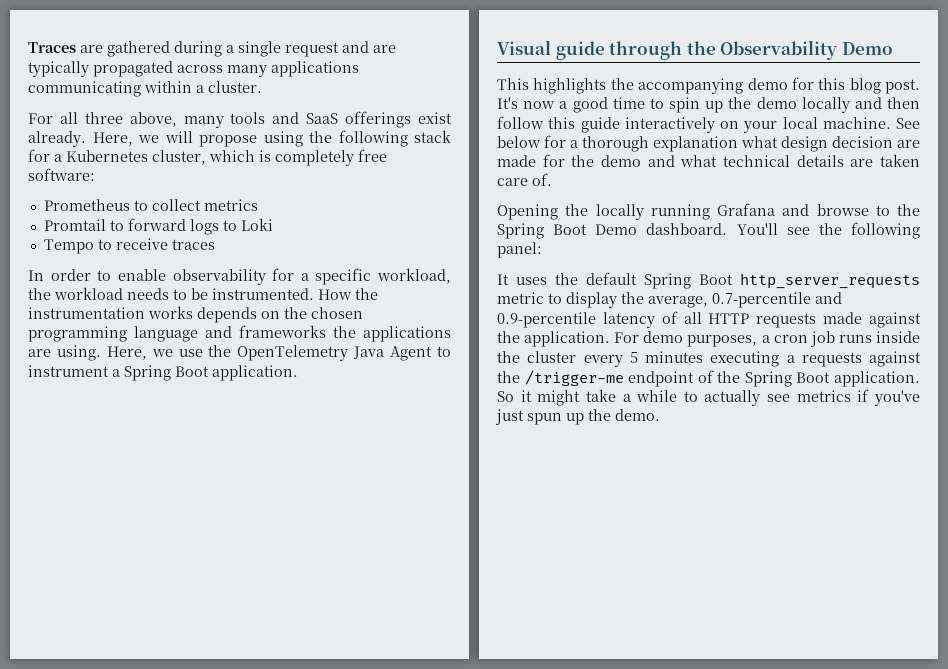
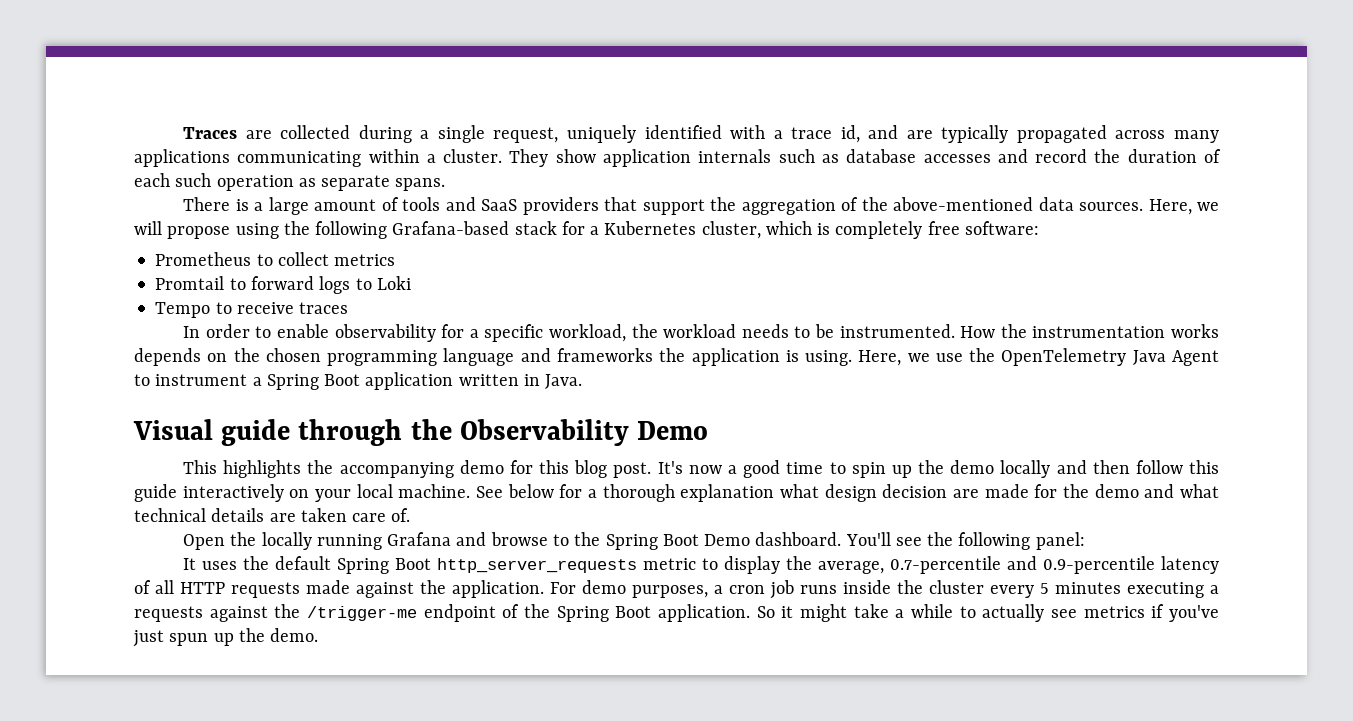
[107,41,170,57] gathered -> [280,125,351,139] collected
[285,42,339,57] request -> [493,125,860,143] request, uniquely identified with a trace id,
[28,111,453,128] [28,131,86,147] // For all three above, many tools and SaaS offerings exist already. -> [509,149,1221,167] [134,173,446,191] [183,197,1144,215] They show application internals such as database accesses and record the duration of each such operation as separate spans. // There is a large amount of tools and SaaS providers that support the aggregation of the above-mentioned data sources.
(408, 138) none -> [392,221,510,235] Grafana-based
[363,326,451,342] [28,349,51,357] applications are -> [691,348,799,366] application is
[212,365,298,381] application. -> [365,372,583,390] application written in Java.
[497,204,558,220] Opening -> [183,534,226,550] Open

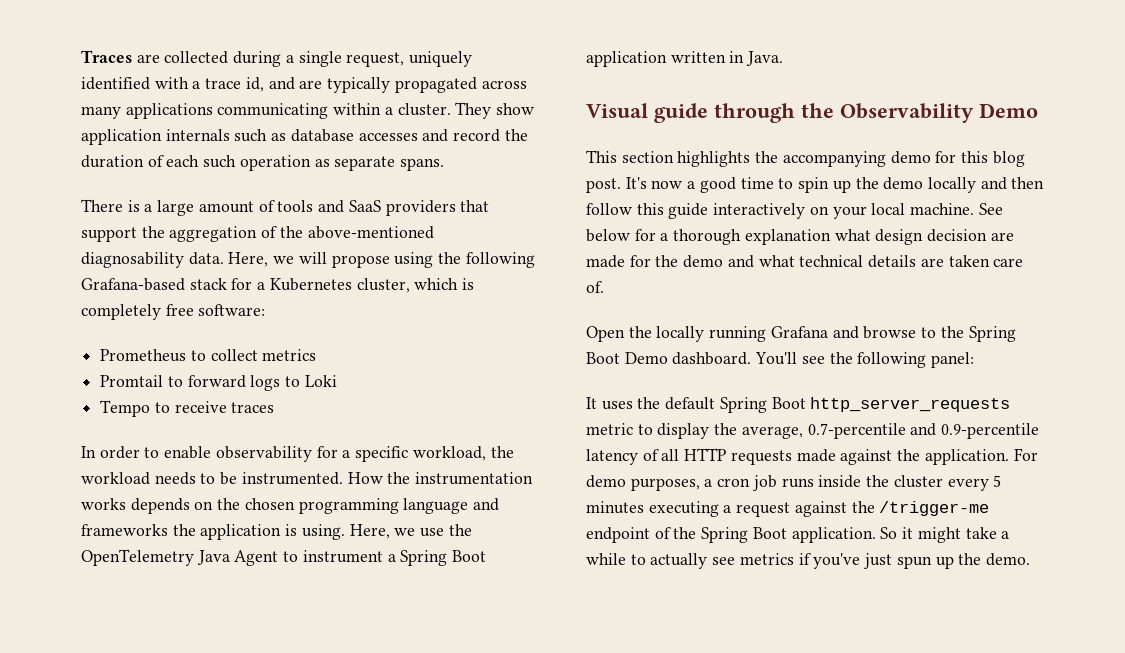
[1038,197,1144,211] data sources. -> [81,252,224,268] diagnosability data.
(218, 467) none -> [621,151,674,163] section
[134,606,203,622] requests -> [736,502,791,517] request

